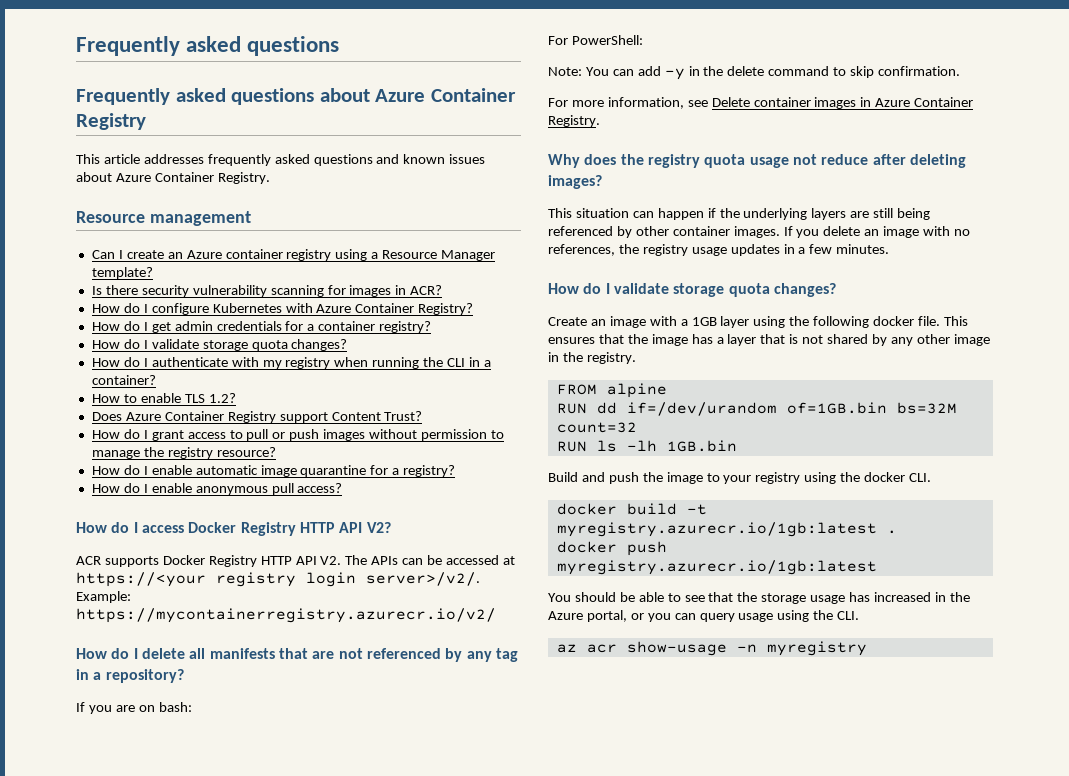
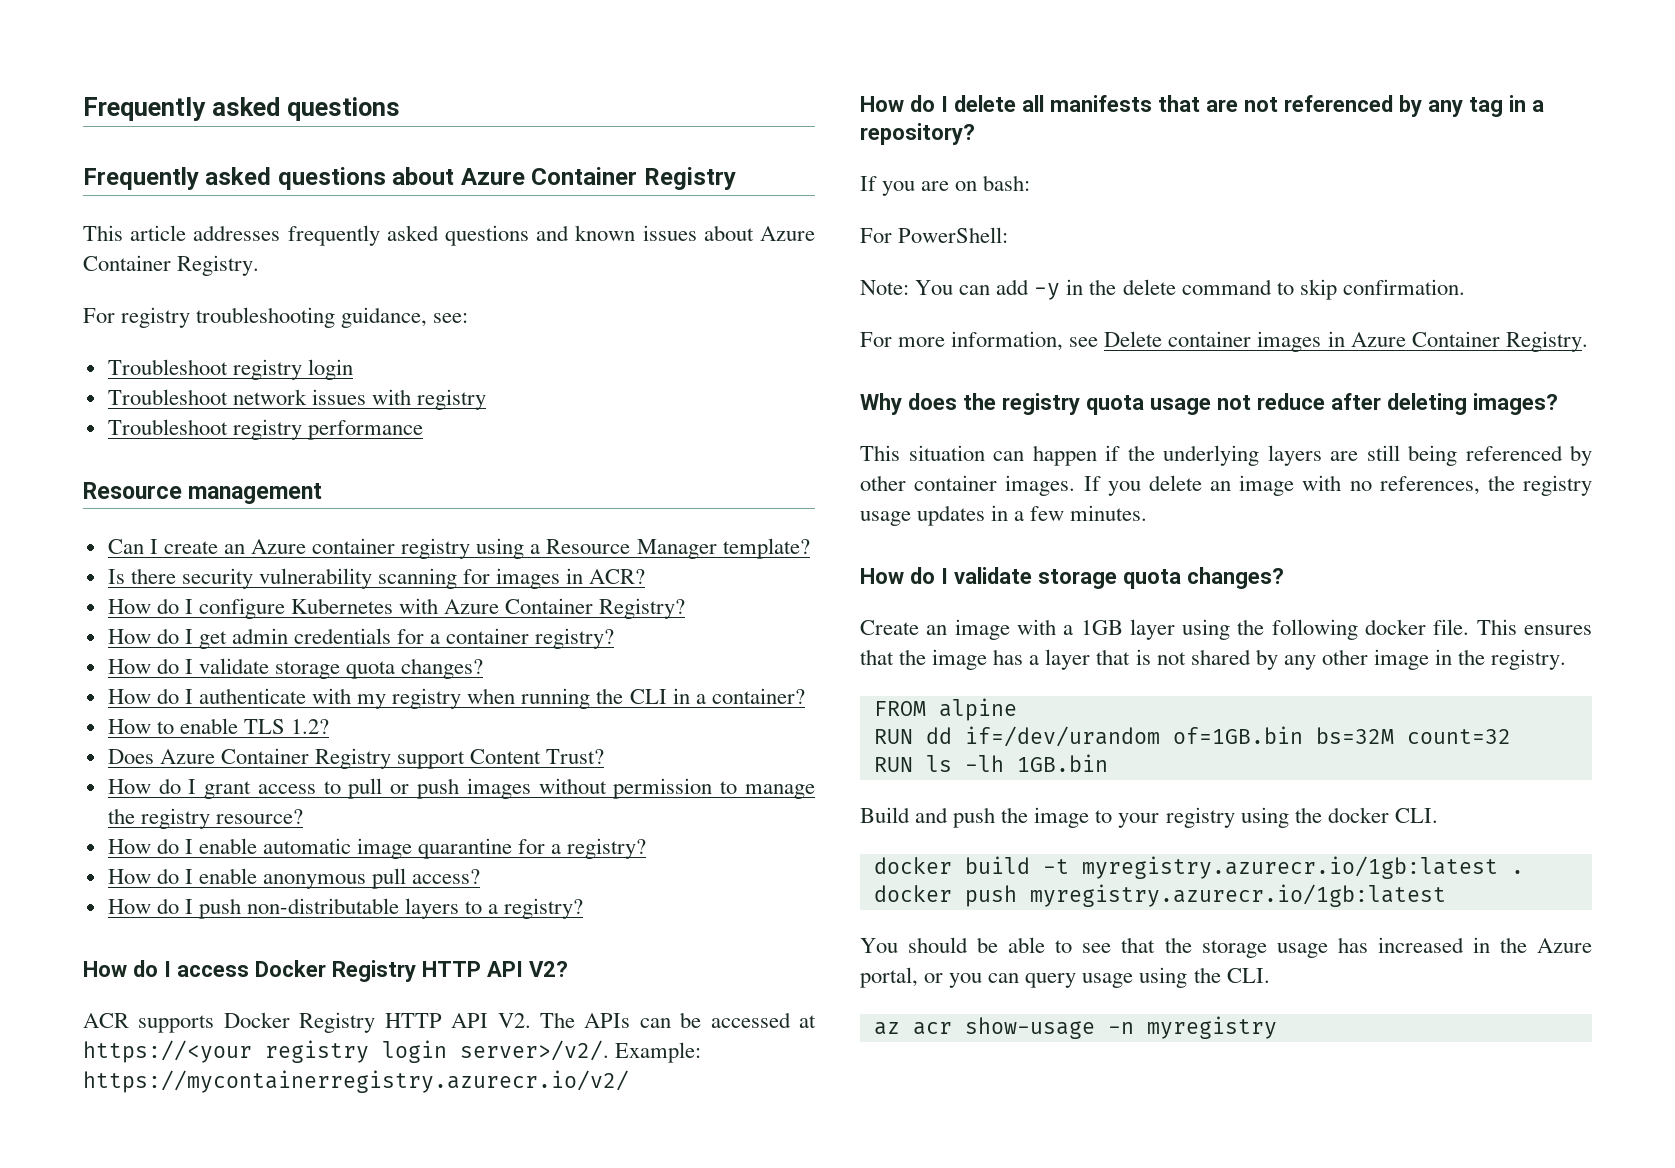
(270, 178) none -> [83,307,469,328] [107,359,353,380] [107,389,487,410] [107,419,423,440] // For registry troubleshooting guidance, see: // Troubleshoot registry login // Troubleshoot network issues with registry // Troubleshoot registry performance
(343, 488) none -> [107,898,584,919] // How do I push non-distributable layers to a registry?

